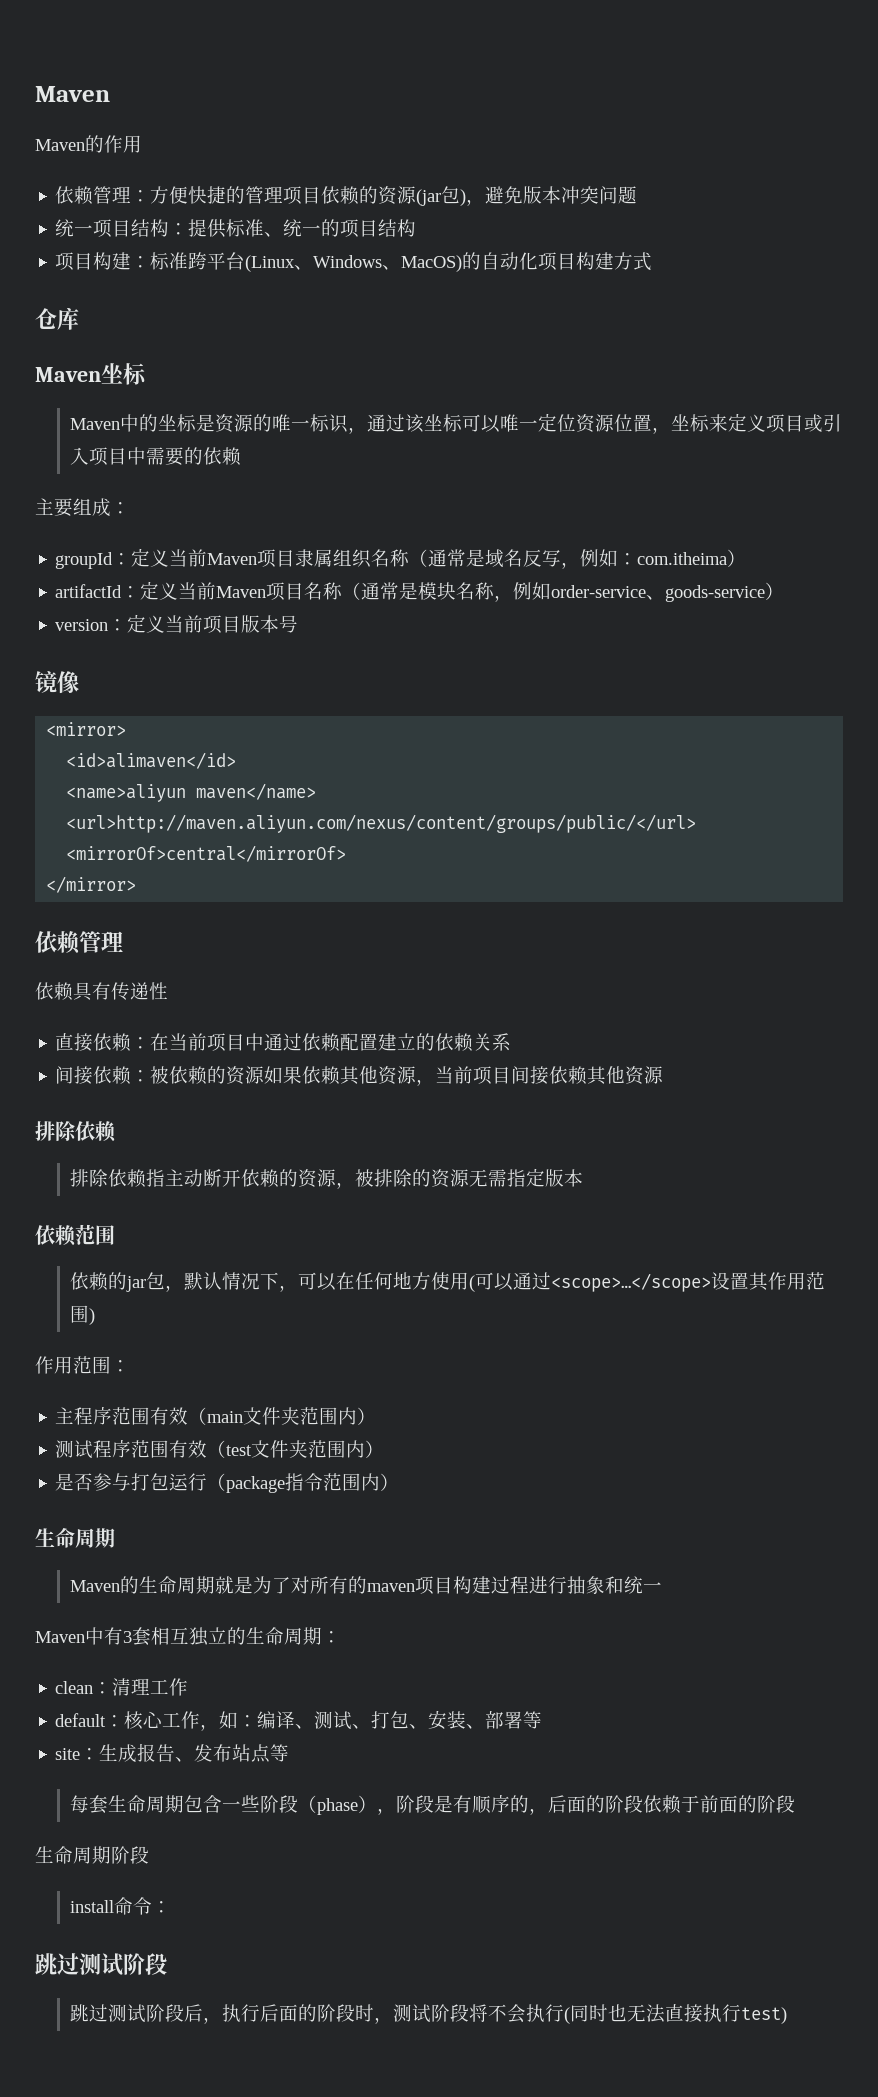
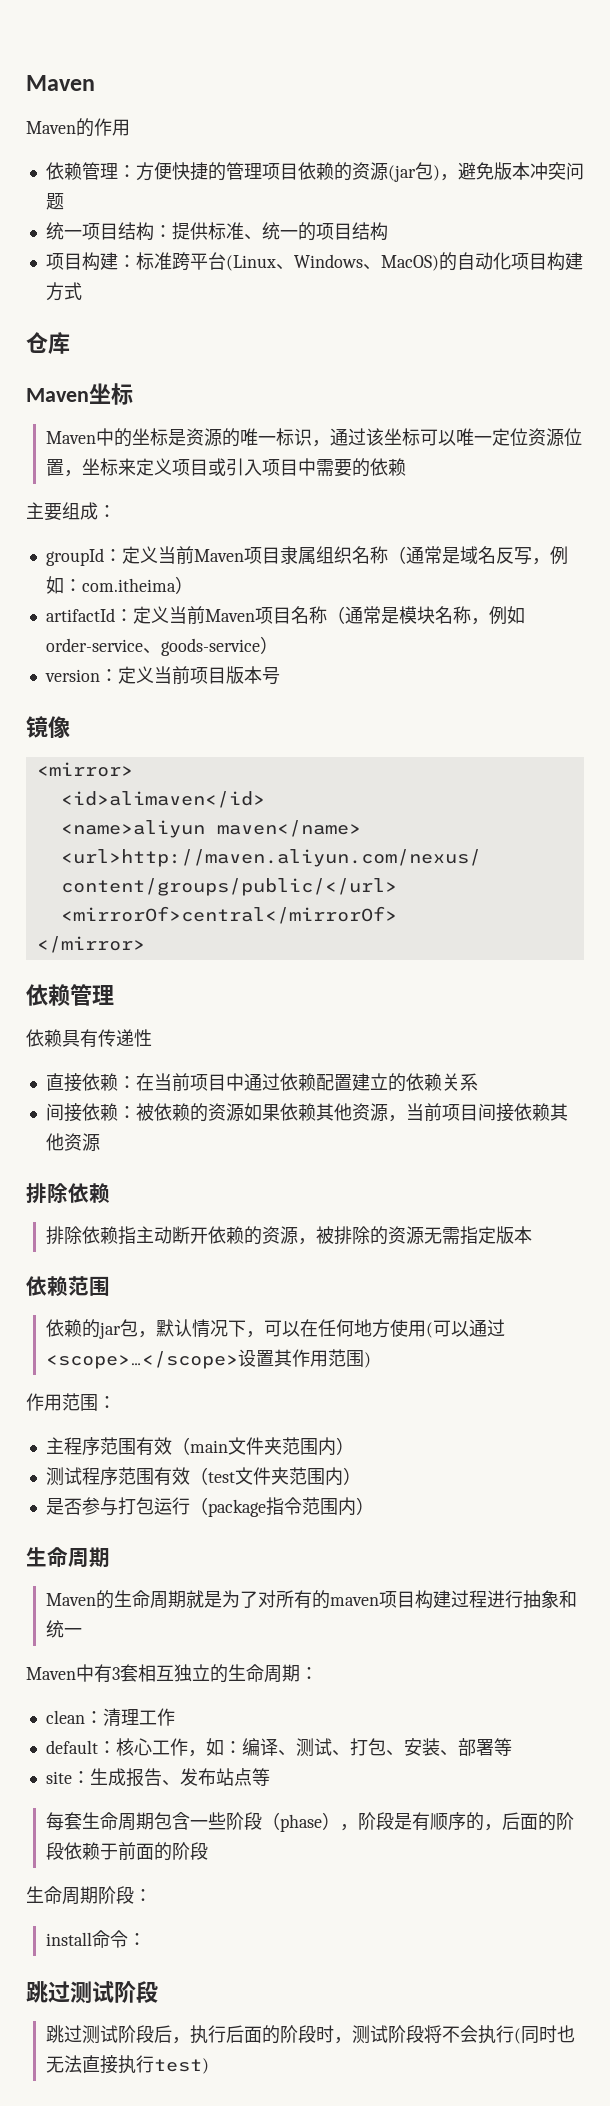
(149, 1855) none -> [134,1889,152,1902] ：

